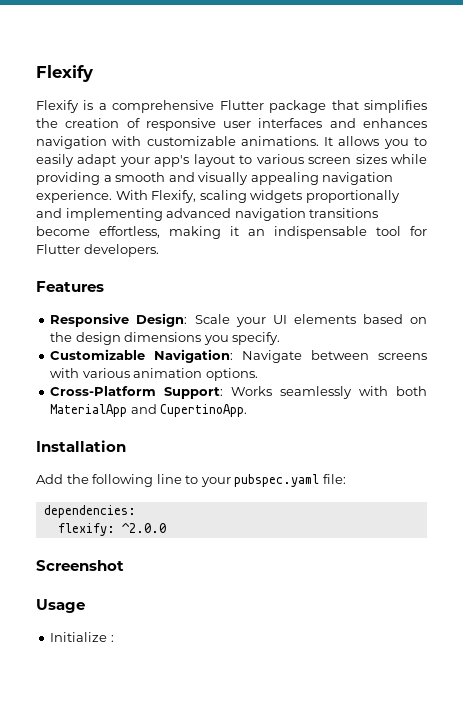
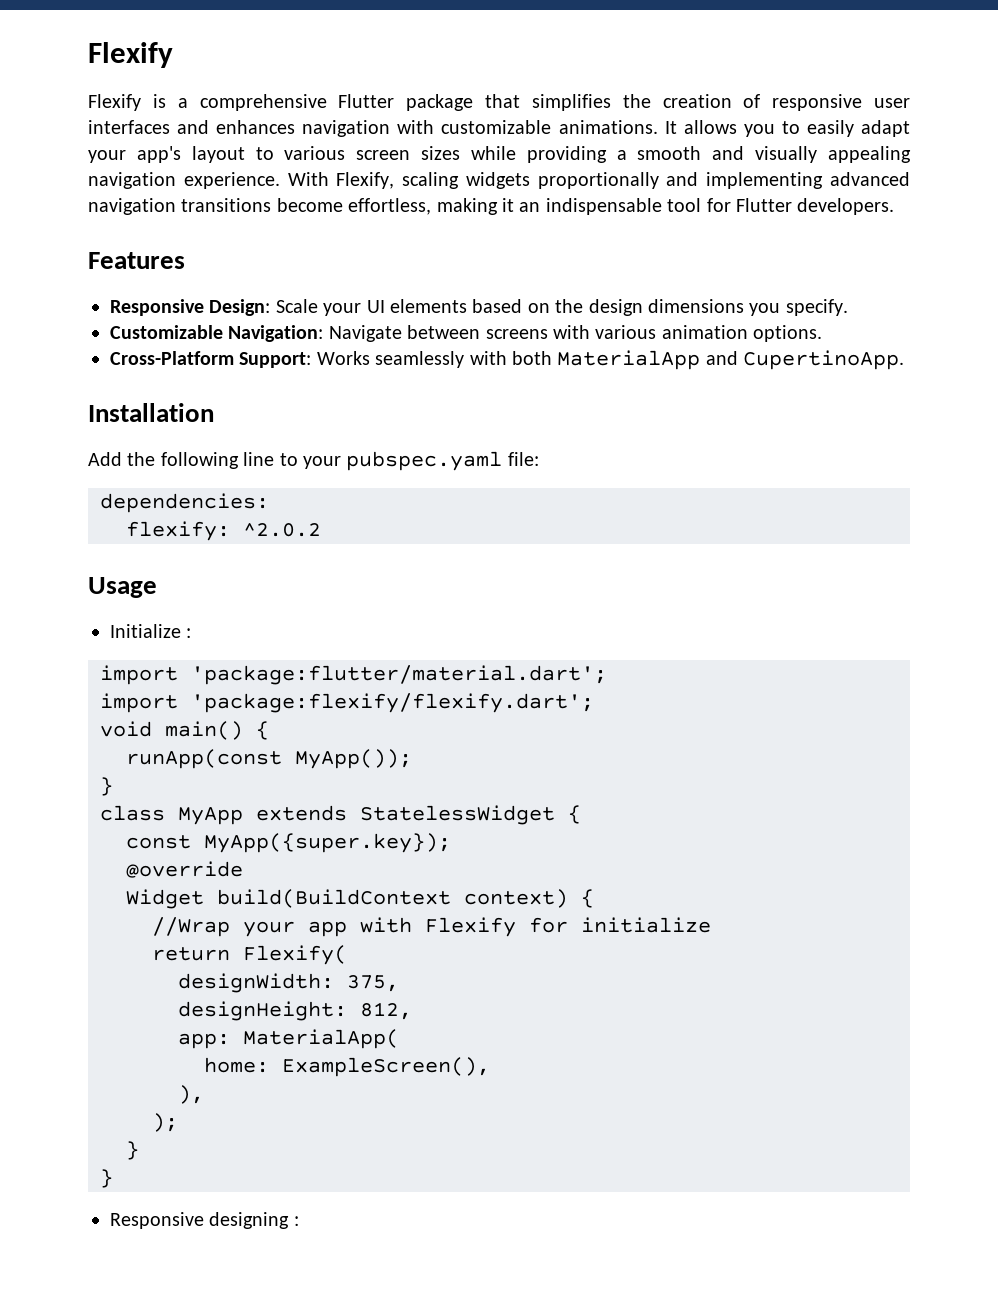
[121,523,166,533] [36,560,124,571] ^2.0.0 // Screenshot -> [243,523,321,537] ^2.0.2
(114, 638) none -> [100,665,607,685] [100,693,594,713] [100,721,269,740] [126,749,412,769] [100,777,113,796] [100,805,581,825] [126,833,451,853] [126,861,243,878] [126,889,594,909] [152,917,711,937] [152,945,347,965] [178,973,399,993] [178,1001,412,1021] [178,1029,399,1049] [204,1057,490,1077] [178,1085,204,1104] [152,1113,178,1132] [126,1141,139,1160] [100,1169,113,1188] [110,1212,299,1229] // import 'package:flutter/material.dart'; // import 'package:flexify/flexify.dart'; // void main() { // runApp(const MyApp()); // } // class MyApp extends StatelessWidget { // const MyApp({super.key}); // @override // Widget build(BuildContext context) { // //Wrap your app with Flexify for initialize // return Flexify( // designWidth: 375, // designHeight: 812, // app: MaterialApp( // home: ExampleScreen(), // ), // ); // } // } // Responsive designing :

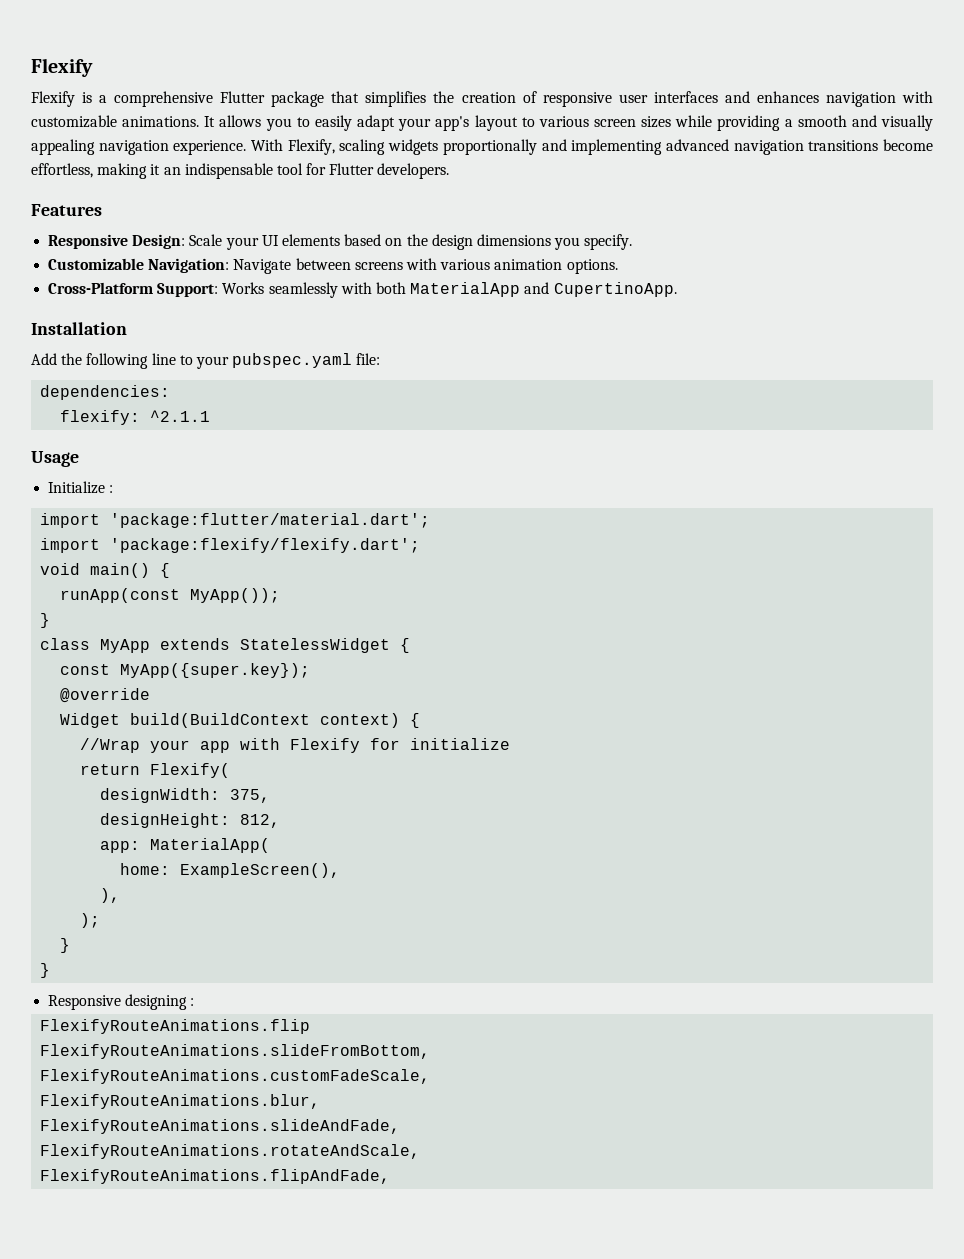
[243,523,321,537] ^2.0.2 -> [150,410,211,422] ^2.1.1
(299, 1221) none -> [40,1019,311,1034] [40,1044,431,1059] [40,1069,431,1084] [40,1094,321,1109] [40,1119,401,1134] [40,1144,421,1159] [40,1169,391,1184] // FlexifyRouteAnimations.flip // FlexifyRouteAnimations.slideFromBottom, // FlexifyRouteAnimations.customFadeScale, // FlexifyRouteAnimations.blur, // FlexifyRouteAnimations.slideAndFade, // FlexifyRouteAnimations.rotateAndScale, // FlexifyRouteAnimations.flipAndFade,

